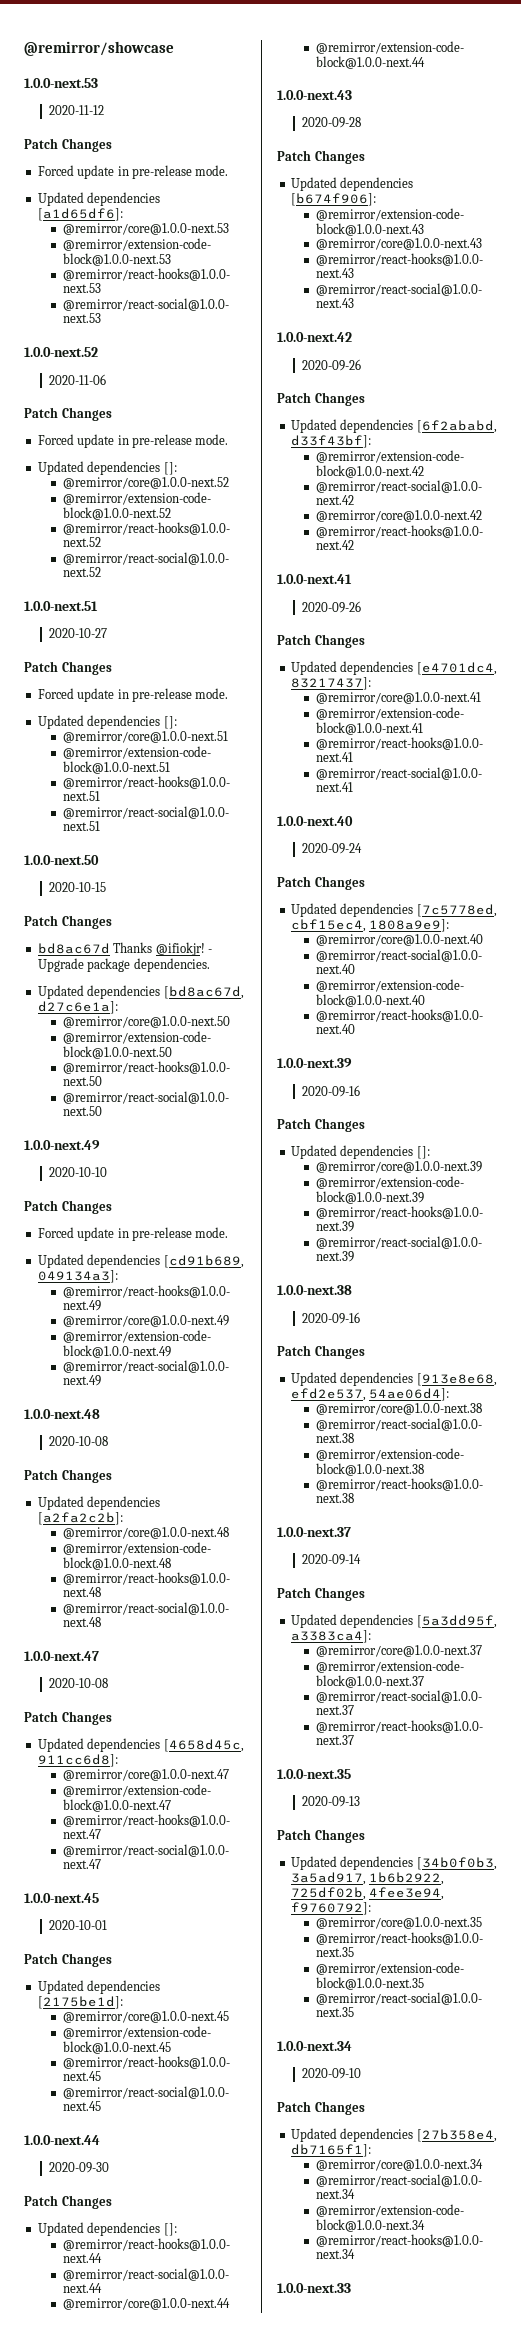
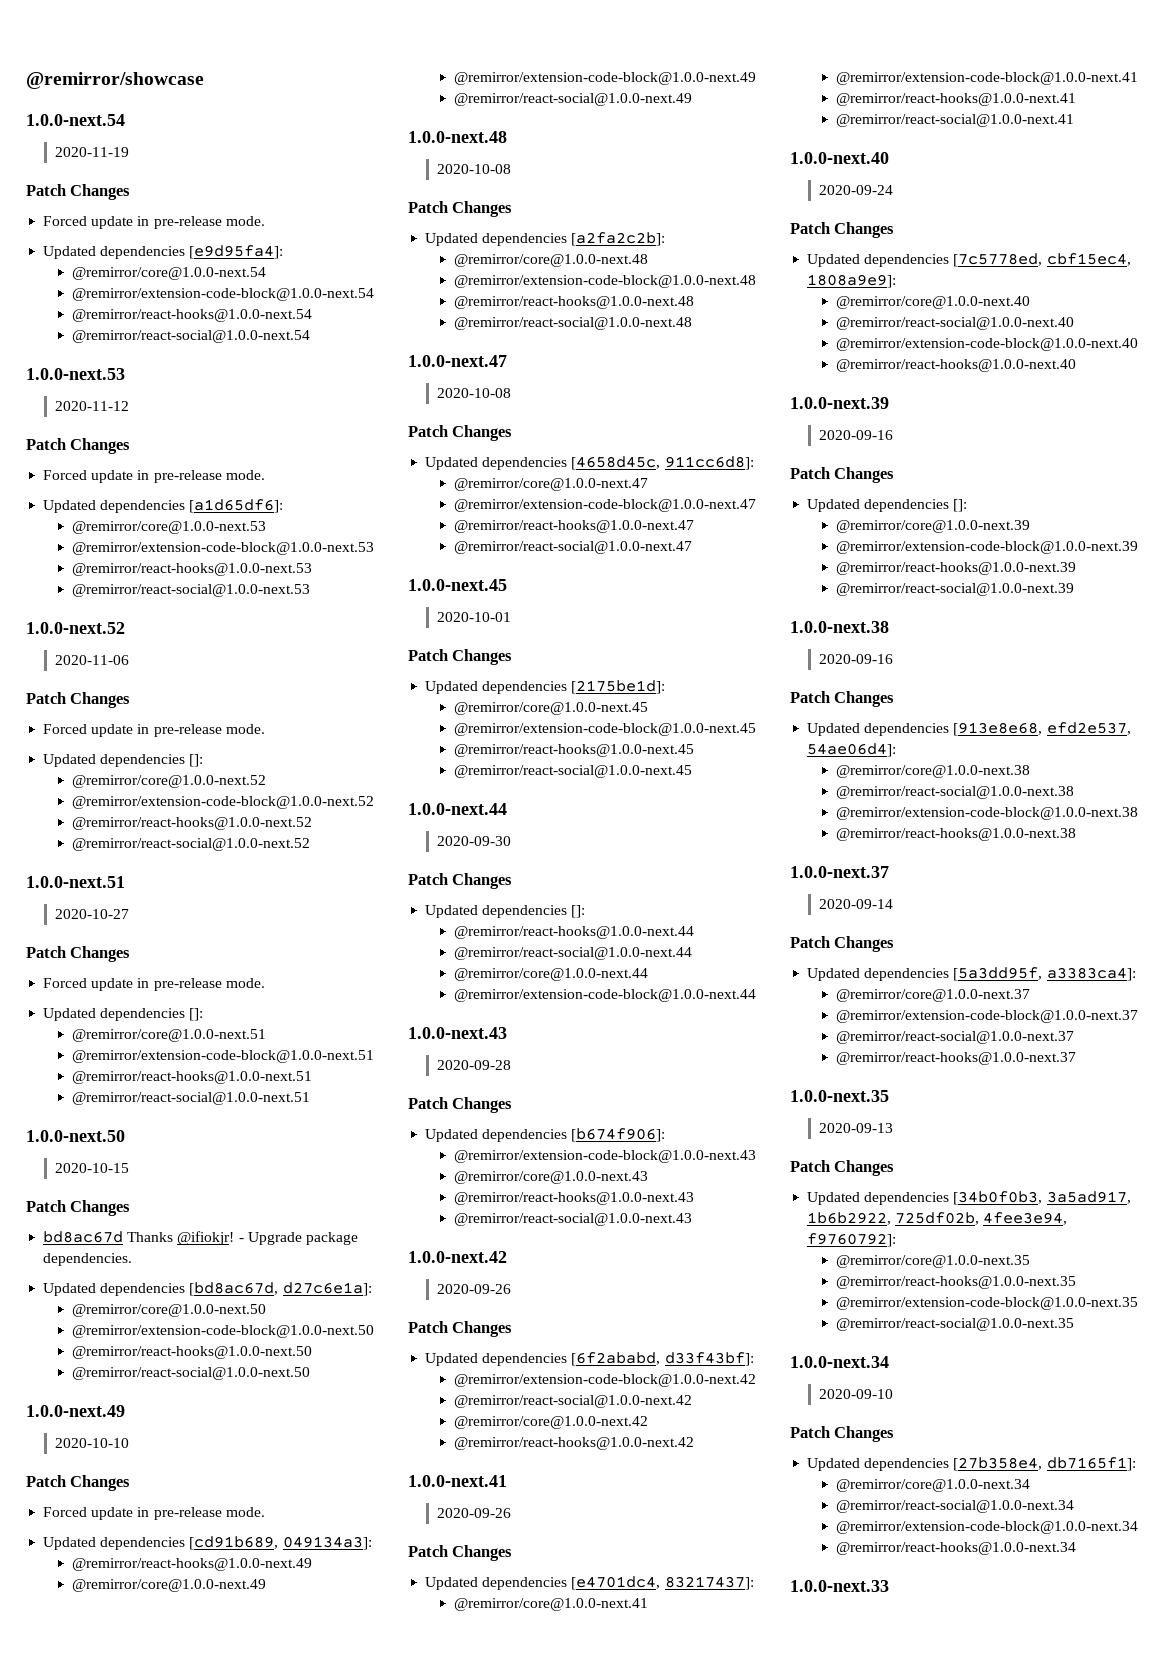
(174, 48) none -> [26,114,125,126] [55,147,130,157] [26,184,131,200] [43,216,265,229] [43,245,284,259] [72,267,267,280] [72,288,375,301] [72,309,313,322] [72,330,311,343] // 1.0.0-next.54 // 2020-11-19 // Patch Changes // Forced update in pre-release mode. // Updated dependencies [e9d95fa4]: // @remirror/core@1.0.0-next.54 // @remirror/extension-code-block@1.0.0-next.54 // @remirror/react-hooks@1.0.0-next.54 // @remirror/react-social@1.0.0-next.54

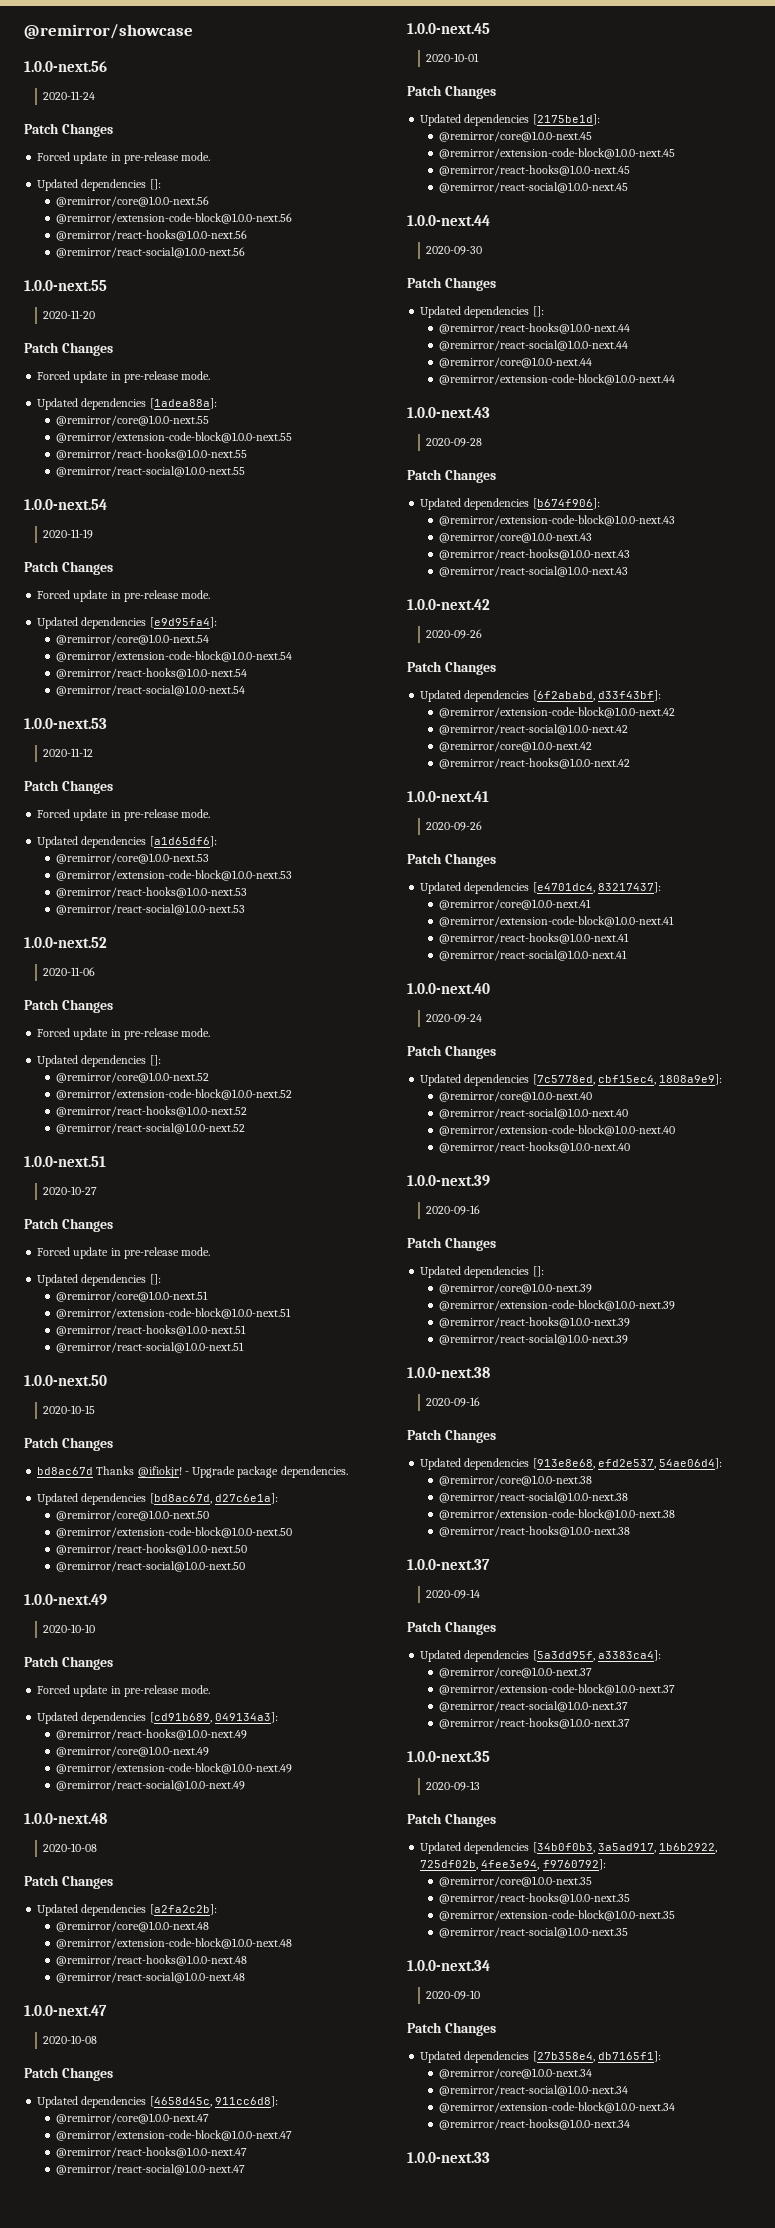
(204, 80) none -> [24,61,107,72] [43,91,96,100] [24,123,113,137] [37,152,211,164] [37,179,161,191] [56,196,210,207] [56,213,293,224] [56,230,248,241] [56,247,246,258] [24,280,107,291] [43,310,96,319] [24,342,113,356] [37,371,211,383] [37,398,217,410] [56,415,210,426] [56,432,293,443] [56,449,248,460] [56,466,246,477] // 1.0.0-next.56 // 2020-11-24 // Patch Changes // Forced update in pre-release mode. // Updated dependencies []: // @remirror/core@1.0.0-next.56 // @remirror/extension-code-block@1.0.0-next.56 // @remirror/react-hooks@1.0.0-next.56 // @remirror/react-social@1.0.0-next.56 // 1.0.0-next.55 // 2020-11-20 // Patch Changes // Forced update in pre-release mode. // Updated dependencies [1adea88a]: // @remirror/core@1.0.0-next.55 // @remirror/extension-code-block@1.0.0-next.55 // @remirror/react-hooks@1.0.0-next.55 // @remirror/react-social@1.0.0-next.55

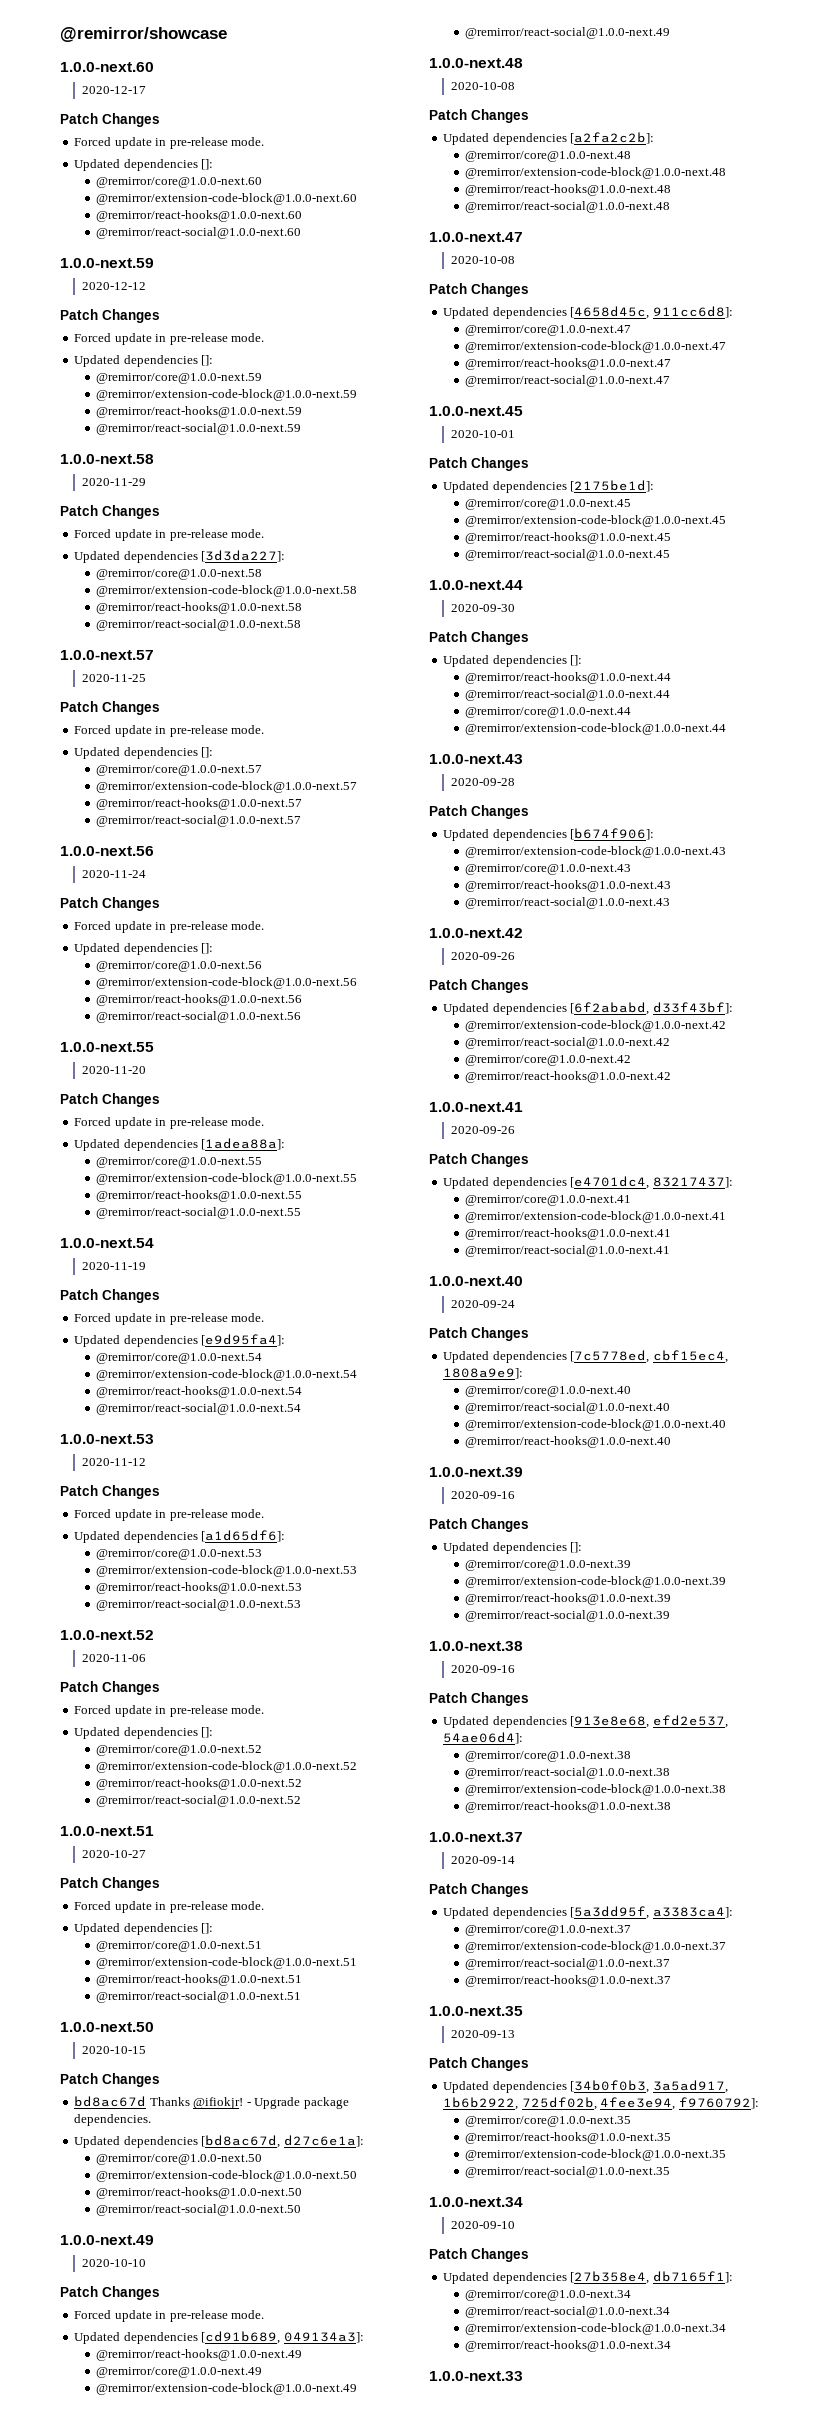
(193, 31) none -> [60,62,154,72] [82,86,147,94] [60,113,160,127] [74,137,265,149] [74,159,214,171] [96,177,263,188] [96,193,358,205] [96,210,303,222] [96,227,302,239] [60,258,154,268] [82,282,147,290] [60,309,160,323] [74,333,265,345] [74,355,214,367] [96,373,263,384] [96,389,358,401] [96,406,303,418] [96,423,302,435] [60,454,154,464] [82,478,147,486] [60,505,160,519] [74,529,265,541] [74,550,286,563] [96,569,263,580] [96,585,358,597] [96,602,303,614] [96,619,302,631] [60,650,154,660] [82,674,147,682] [60,701,160,715] [74,725,265,737] [74,747,214,759] [96,765,263,776] [96,781,358,793] [96,798,303,810] [96,815,302,827] // 1.0.0-next.60 // 2020-12-17 // Patch Changes // Forced update in pre-release mode. // Updated dependencies []: // @remirror/core@1.0.0-next.60 // @remirror/extension-code-block@1.0.0-next.60 // @remirror/react-hooks@1.0.0-next.60 // @remirror/react-social@1.0.0-next.60 // 1.0.0-next.59 // 2020-12-12 // Patch Changes // Forced update in pre-release mode. // Updated dependencies []: // @remirror/core@1.0.0-next.59 // @remirror/extension-code-block@1.0.0-next.59 // @remirror/react-hooks@1.0.0-next.59 // @remirror/react-social@1.0.0-next.59 // 1.0.0-next.58 // 2020-11-29 // Patch Changes // Forced update in pre-release mode. // Updated dependencies [3d3da227]: // @remirror/core@1.0.0-next.58 // @remirror/extension-code-block@1.0.0-next.58 // @remirror/react-hooks@1.0.0-next.58 // @remirror/react-social@1.0.0-next.58 // 1.0.0-next.57 // 2020-11-25 // Patch Changes // Forced update in pre-release mode. // Updated dependencies []: // @remirror/core@1.0.0-next.57 // @remirror/extension-code-block@1.0.0-next.57 // @remirror/react-hooks@1.0.0-next.57 // @remirror/react-social@1.0.0-next.57

